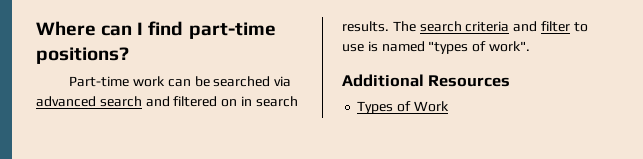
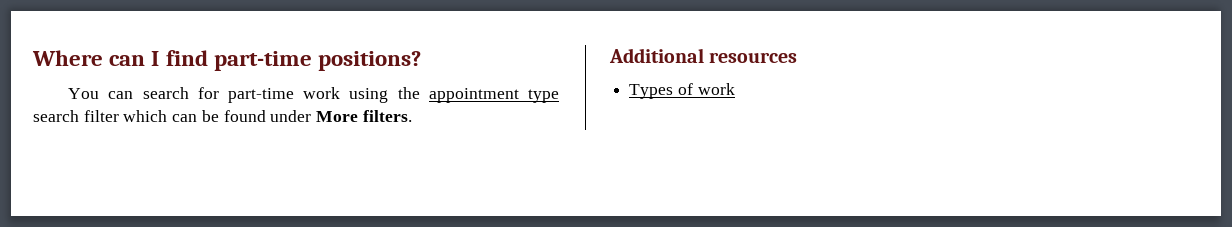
[69,76,292,87] [36,96,298,107] [342,21,588,32] [342,41,530,54] Part-time work can be searched via advanced search and filtered on in search results. The search criteria and filter to use is named "types of work". -> [68,87,559,103] [33,110,412,122] You can search for part-time work using the appointment type search filter which can be found under More filters.
[428,75,511,87] Resources -> [709,52,798,63] resources
[413,101,449,112] Work -> [697,83,735,95] work

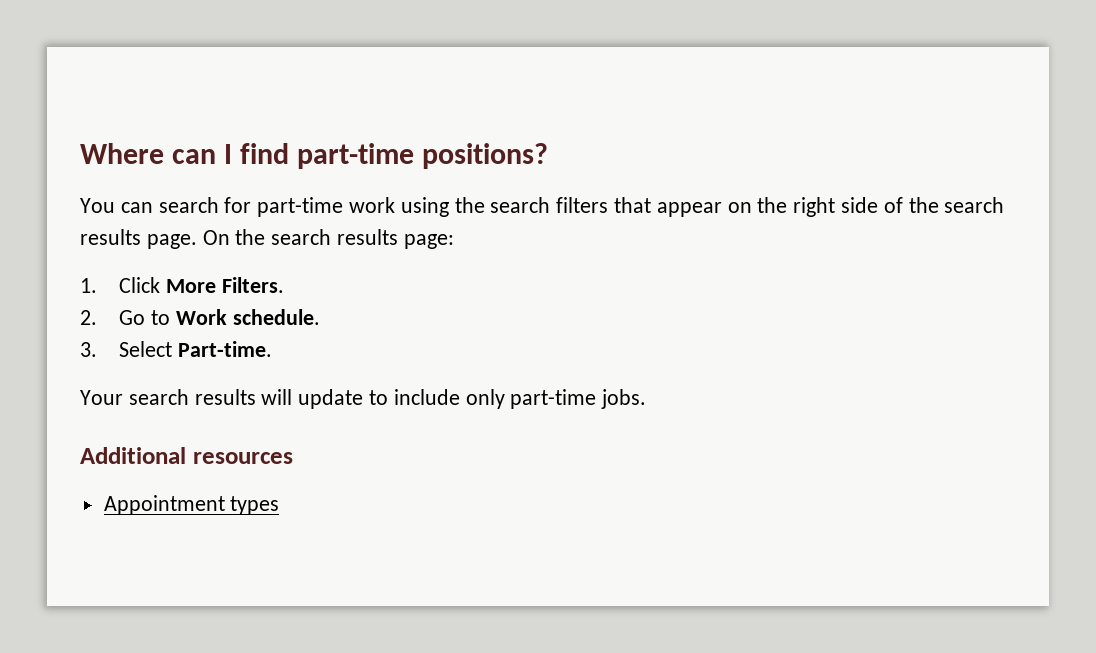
[428,88,559,103] [33,110,412,122] appointment type search filter which can be found under More filters. -> [490,197,1005,217] [80,229,454,249] [80,277,285,293] [80,309,320,325] [80,341,273,357] [80,389,647,409] search filters that appear on the right side of the search results page. On the search results page: // 1. Click More Filters. // 2. Go to Work schedule. // 3. Select Part-time. // Your search results will update to include only part-time jobs.
[629,83,735,99] Types of work -> [103,495,280,515] Appointment types

